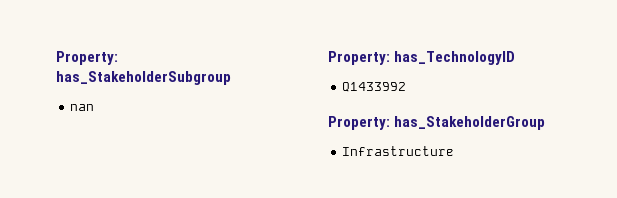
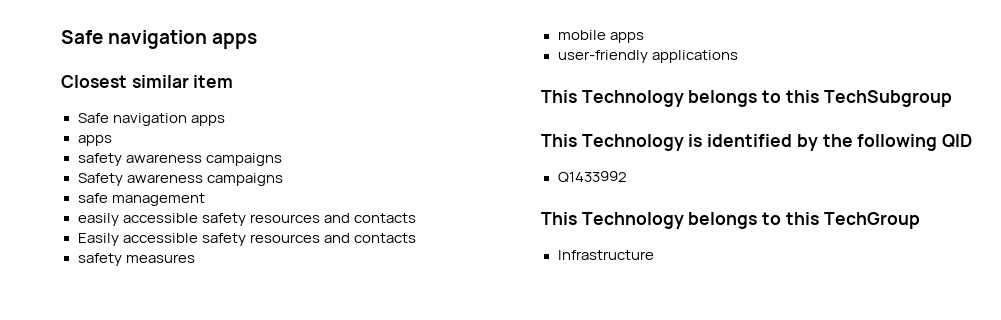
[56,51,118,65] [56,71,231,85] [70,104,95,111] [328,51,516,65] [342,82,407,92] [328,116,546,130] Property: has_StakeholderSubgroup // nan // Property: has_TechnologyID // Q1433992 // Property: has_StakeholderGroup -> [61,30,258,49] [61,75,234,88] [77,113,225,126] [77,135,112,146] [77,153,282,166] [77,173,283,186] [77,193,205,206] [77,213,416,226] [77,233,416,246] [77,253,195,266] [557,30,644,43] [557,50,738,63] [541,90,952,107] [541,134,973,151] [557,171,627,183] [541,212,920,229] Safe navigation apps // Closest similar item // Safe navigation apps // apps // safety awareness campaigns // Safety awareness campaigns // safe management // easily accessible safety resources and contacts // Easily accessible safety resources and contacts // safety measures // mobile apps // user-friendly applications // This Technology belongs to this TechSubgroup // This Technology is identified by the following QID // Q1433992 // This Technology belongs to this TechGroup

